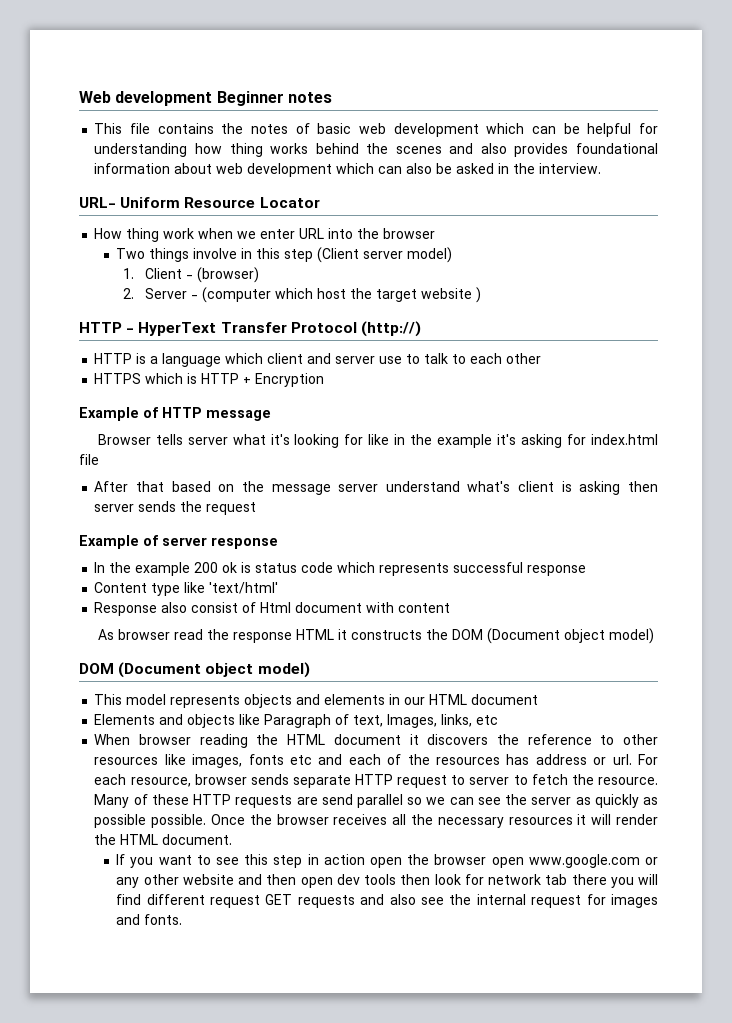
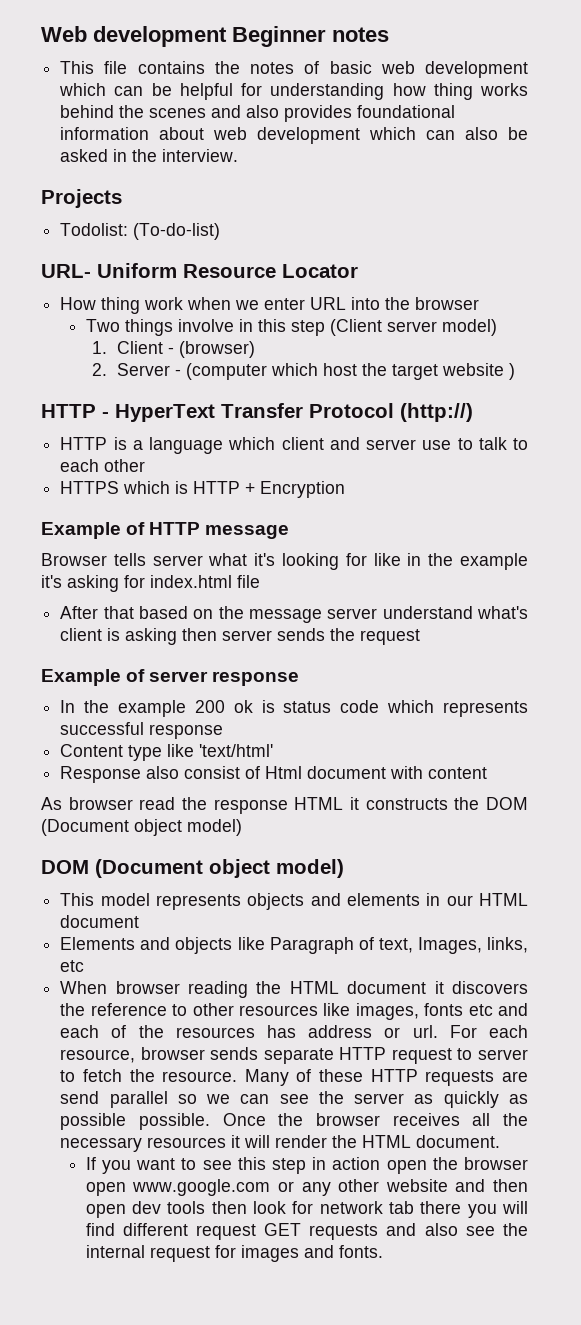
(602, 168) none -> [41,189,122,208] [60,223,221,240] // Projects // Todolist: (To-do-list)

